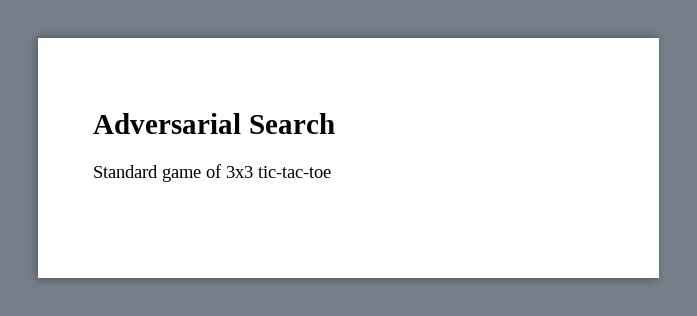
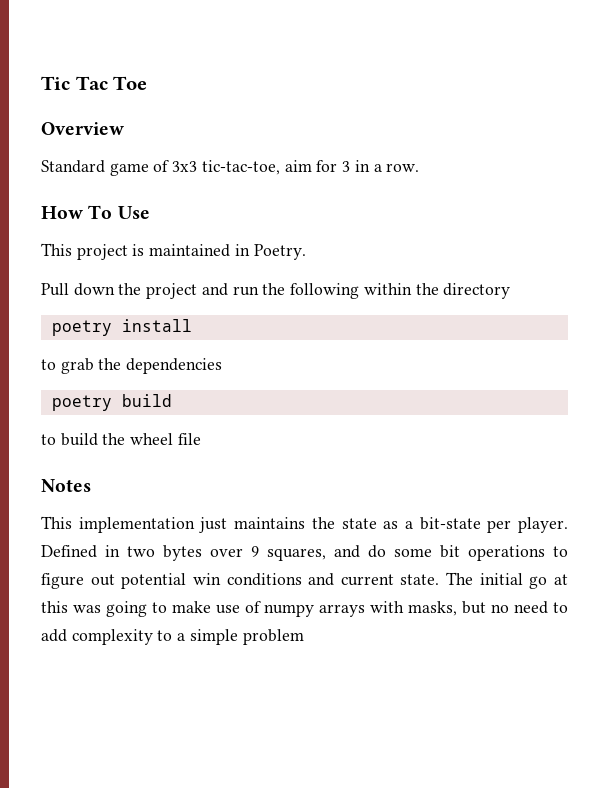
[93,113,335,134] Adversarial Search -> [41,76,148,90] [41,122,124,135] Tic Tac Toe // Overview
[258,166,331,178] tic-tac-toe -> [201,160,420,175] [41,205,150,219] [41,243,306,260] [41,283,511,299] [51,319,192,336] [41,358,223,374] [51,394,172,411] [41,433,201,446] [41,479,91,492] [41,516,568,533] [41,545,568,561] [41,572,568,589] [41,601,568,617] [41,629,304,645] tic-tac-toe, aim for 3 in a row. // How To Use // This project is maintained in Poetry. // Pull down the project and run the following within the directory // poetry install // to grab the dependencies // poetry build // to build the wheel file // Notes // This implementation just maintains the state as a bit-state per player. Defined in two bytes over 9 squares, and do some bit operations to figure out potential win conditions and current state. The initial go at this was going to make use of numpy arrays with masks, but no need to add complexity to a simple problem

